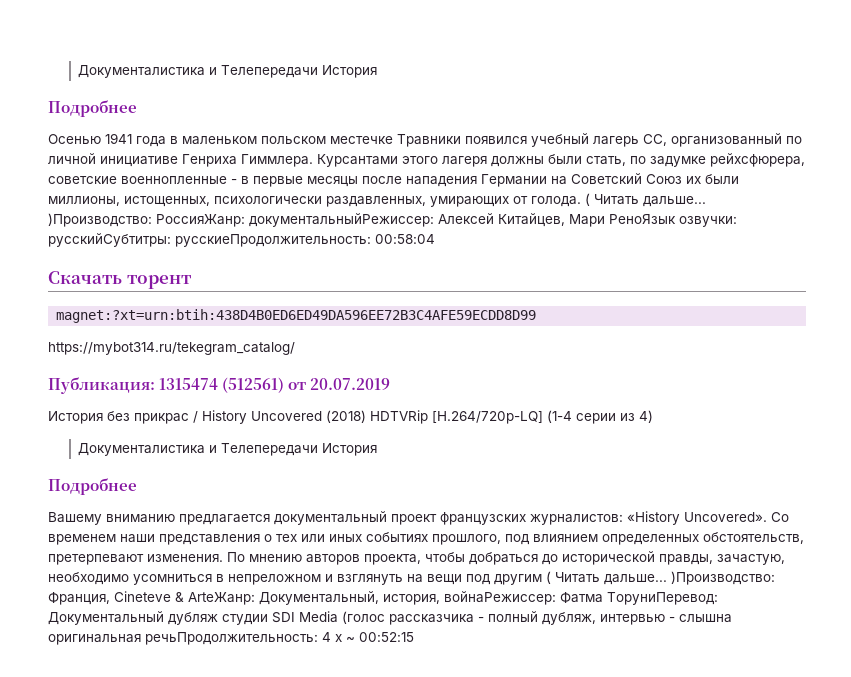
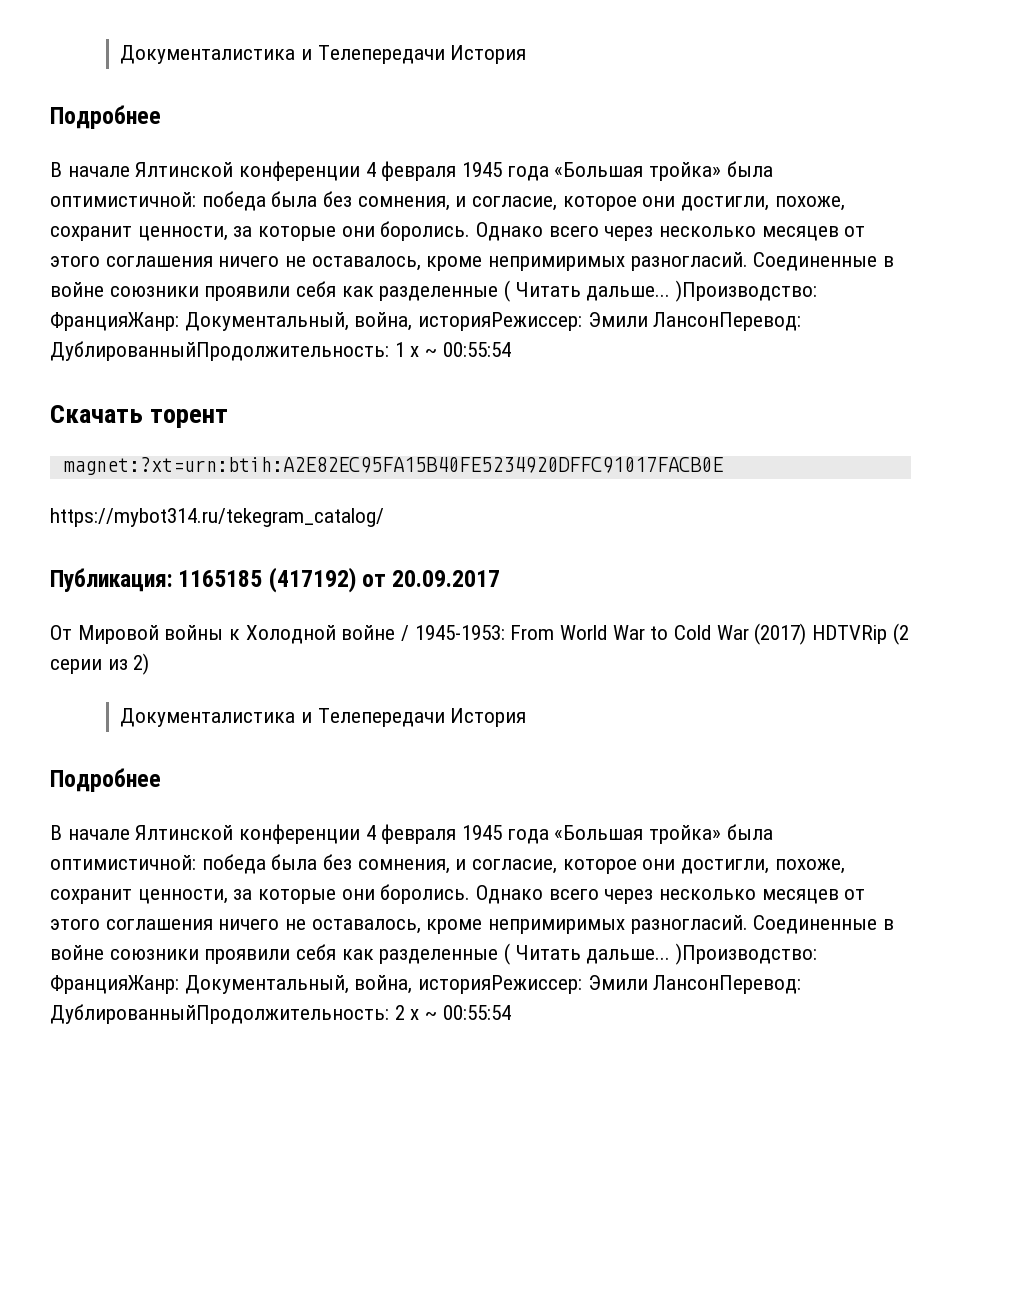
[78,65,378,78] [48,100,137,117] [48,133,802,147] [48,153,805,167] [48,173,739,187] [48,193,706,207] [48,213,737,227] [48,233,435,247] Документалистика и Телепередачи История // Подробнее // Осенью 1941 года в маленьком польском местечке Травники появился учебный лагерь СС, организованный по личной инициативе Генриха Гиммлера. Курсантами этого лагеря должны были стать, по задумке рейхсфюрера, советские военнопленные - в первые месяцы после нападения Германии на Советский Союз их были миллионы, истощенных, психологически раздавленных, умирающих от голода. ( Читать дальше... )Производство: РоссияЖанр: документальныйРежиссер: Алексей Китайцев, Мари РеноЯзык озвучки: русскийСубтитры: русскиеПродолжительность: 00:58:04 -> [120,45,527,64] [50,105,161,129] [50,161,773,181] [50,191,845,211] [50,221,866,241] [50,252,895,271] [50,280,818,302] [50,312,802,331] [50,341,511,361] Документалистика и Телепередачи История // Подробнее // В начале Ялтинской конференции 4 февраля 1945 года «Большая тройка» была оптимистичной: победа была без сомнения, и согласие, которое они достигли, похоже, сохранит ценности, за которые они боролись. Однако всего через несколько месяцев от этого соглашения ничего не оставалось, кроме непримиримых разногласий. Соединенные в войне союзники проявили себя как разделенные ( Читать дальше... )Производство: ФранцияЖанр: Документальный, война, историяРежиссер: Эмили ЛансонПеревод: ДублированныйПродолжительность: 1 х ~ 00:55:54
[56,309,537,323] magnet:?xt=urn:btih:438D4B0ED6ED49DA596EE72B3C4AFE59ECDD8D99 -> [62,457,723,475] magnet:?xt=urn:btih:A2E82EC95FA15B40FE5234920DFFC91017FACB0E
[159,377,391,393] [48,410,572,424] 1315474 (512561) от 20.07.2019 // История без прикрас / History Uncovered (2018) HDTVRip [H.264/720p-LQ] (1-4 -> [178,567,501,593] [50,623,909,645] 1165185 (417192) от 20.09.2017 // От Мировой войны к Холодной войне / 1945-1953: From World War to Cold War (2017) HDTVRip (2
[639,410,653,423] [78,443,378,456] [48,478,137,495] [48,511,789,525] [48,532,804,545] [48,551,785,565] [48,571,775,585] [48,591,718,605] [48,611,732,625] [48,632,414,645] 4) // Документалистика и Телепередачи История // Подробнее // Вашему вниманию предлагается документальный проект французских журналистов: «History Uncovered». Со временем наши представления о тех или иных событиях прошлого, под влиянием определенных обстоятельств, претерпевают изменения. По мнению авторов проекта, чтобы добраться до исторической правды, зачастую, необходимо усомниться в непреложном и взглянуть на вещи под другим ( Читать дальше... )Производство: Франция, Cineteve & ArteЖанр: Документальный, история, войнаРежиссер: Фатма ТоруниПеревод: Документальный дубляж студии SDI Media (голос рассказчика - полный дубляж, интервью - слышна оригинальная речьПродолжительность: 4 х ~ 00:52:15 -> [133,653,150,675] [120,708,527,727] [50,768,161,792] [50,824,773,844] [50,854,845,874] [50,884,866,904] [50,915,895,934] [50,943,818,965] [50,975,802,994] [50,1004,511,1024] 2) // Документалистика и Телепередачи История // Подробнее // В начале Ялтинской конференции 4 февраля 1945 года «Большая тройка» была оптимистичной: победа была без сомнения, и согласие, которое они достигли, похоже, сохранит ценности, за которые они боролись. Однако всего через несколько месяцев от этого соглашения ничего не оставалось, кроме непримиримых разногласий. Соединенные в войне союзники проявили себя как разделенные ( Читать дальше... )Производство: ФранцияЖанр: Документальный, война, историяРежиссер: Эмили ЛансонПеревод: ДублированныйПродолжительность: 2 х ~ 00:55:54

